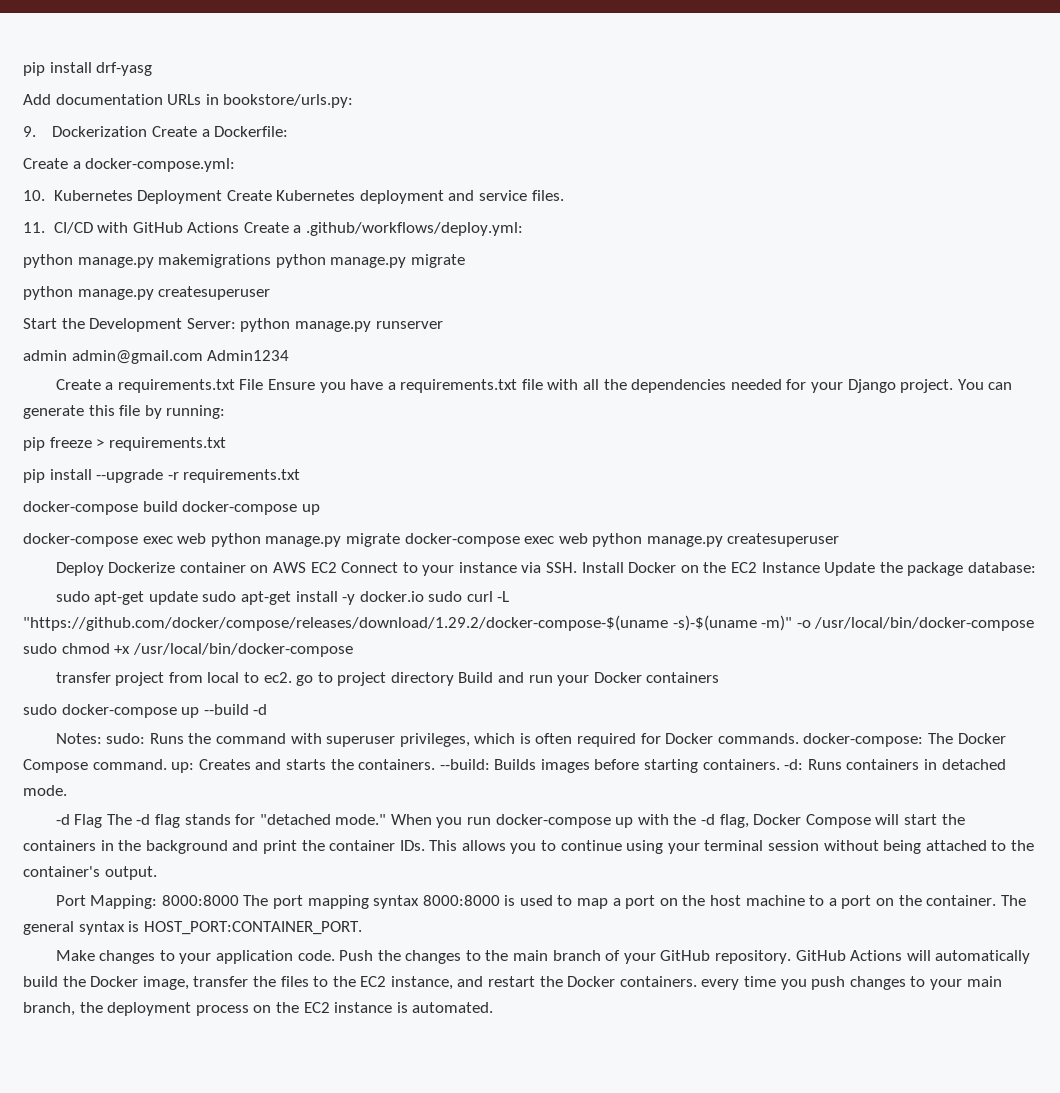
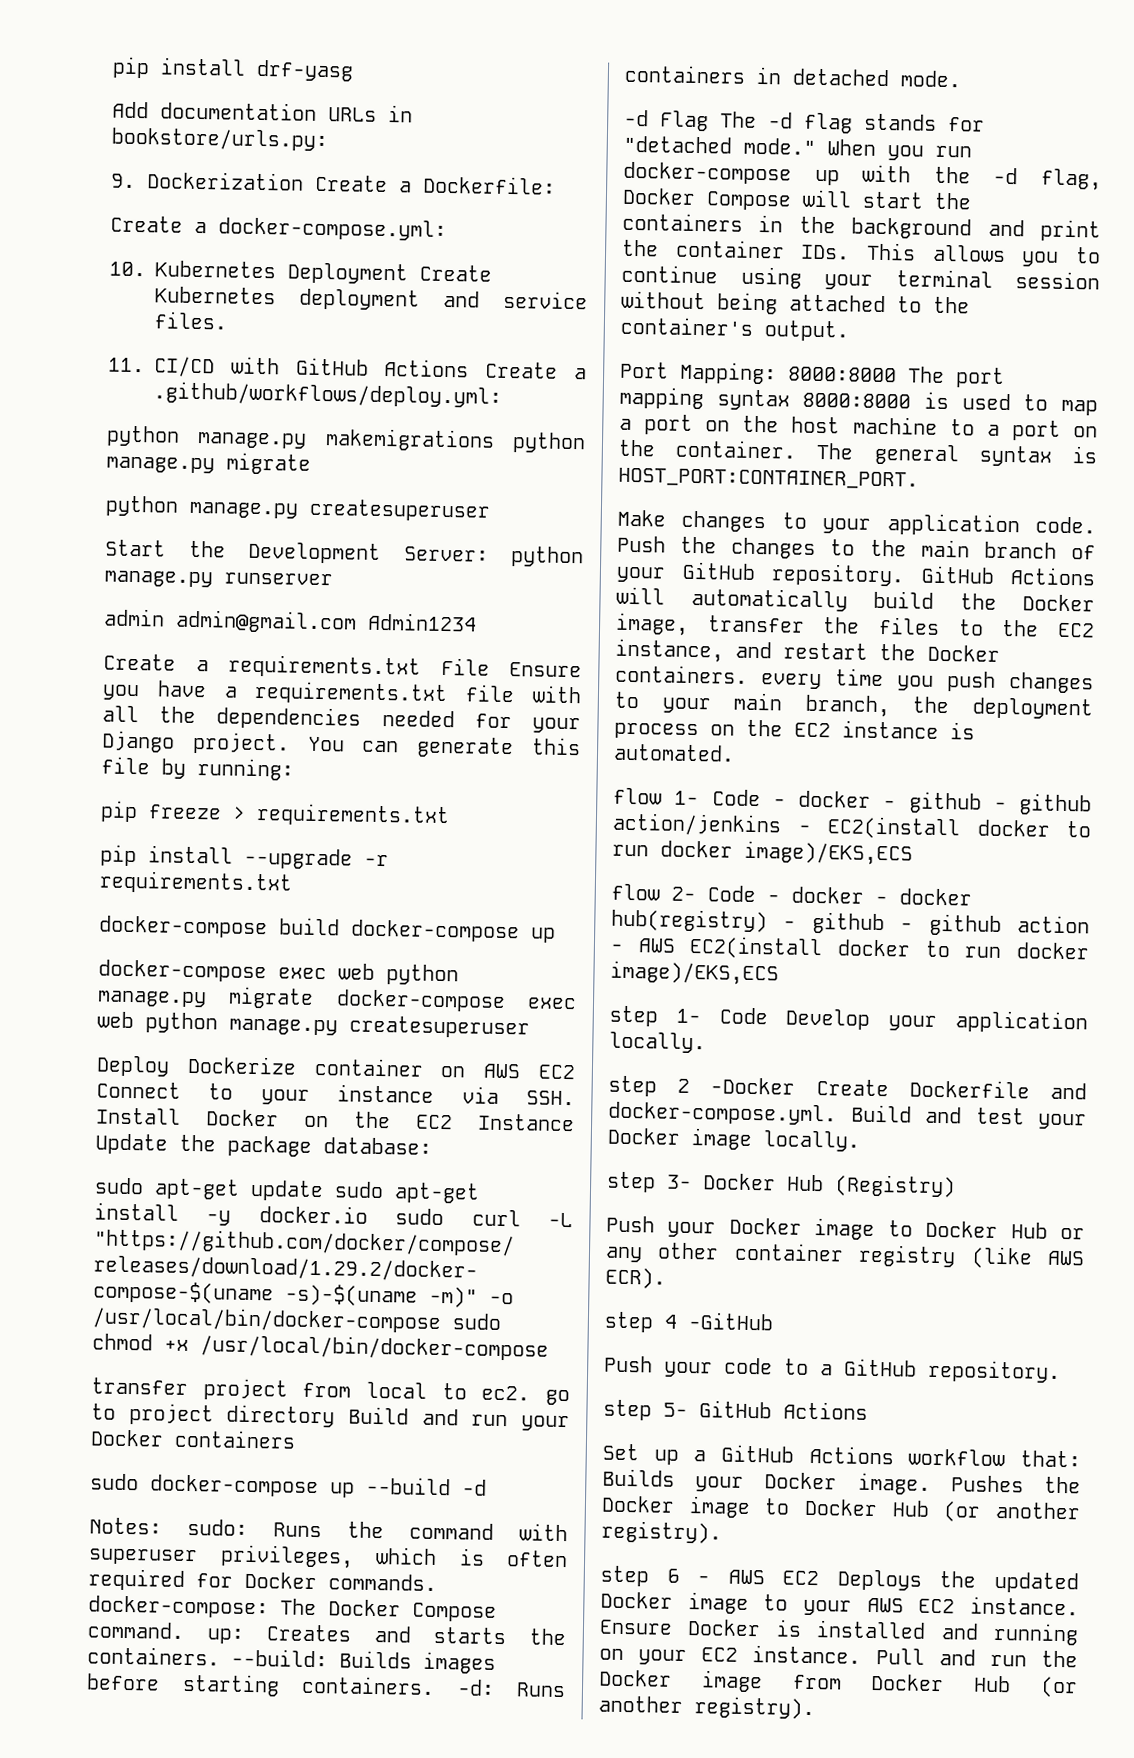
(494, 1007) none -> [613,787,1092,816] [612,812,1091,840] [612,840,913,866] [611,883,972,906] [611,908,1090,936] [610,935,1090,960] [610,960,779,986] [609,1005,1088,1034] [609,1031,706,1054] [608,1075,1087,1100] [608,1101,1087,1130] [607,1127,860,1152] [606,1171,956,1198] [606,1215,1085,1240] [605,1242,1085,1269] [605,1267,666,1289] [604,1311,774,1333] [604,1355,1061,1383] [603,1399,868,1421] [602,1443,1081,1468] [602,1468,1081,1495] [601,1495,1081,1522] [601,1520,722,1544] [600,1565,1079,1594] [600,1591,1079,1616] [599,1619,1079,1646] [599,1645,1078,1668] [599,1669,1078,1698] [598,1695,815,1720] // flow 1- Code - docker - github - github action/jenkins - EC2(install docker to run docker image)/EKS,ECS // flow 2- Code - docker - docker hub(registry) - github - github action - AWS EC2(install docker to run docker image)/EKS,ECS // step 1- Code Develop your application locally. // step 2 -Docker Create Dockerfile and docker-compose.yml. Build and test your Docker image locally. // step 3- Docker Hub (Registry) // Push your Docker image to Docker Hub or any other container registry (like AWS ECR). // step 4 -GitHub // Push your code to a GitHub repository. // step 5- GitHub Actions // Set up a GitHub Actions workflow that: Builds your Docker image. Pushes the Docker image to Docker Hub (or another registry). // step 6 - AWS EC2 Deploys the updated Docker image to your AWS EC2 instance. Ensure Docker is installed and running on your EC2 instance. Pull and run the Docker image from Docker Hub (or another registry).

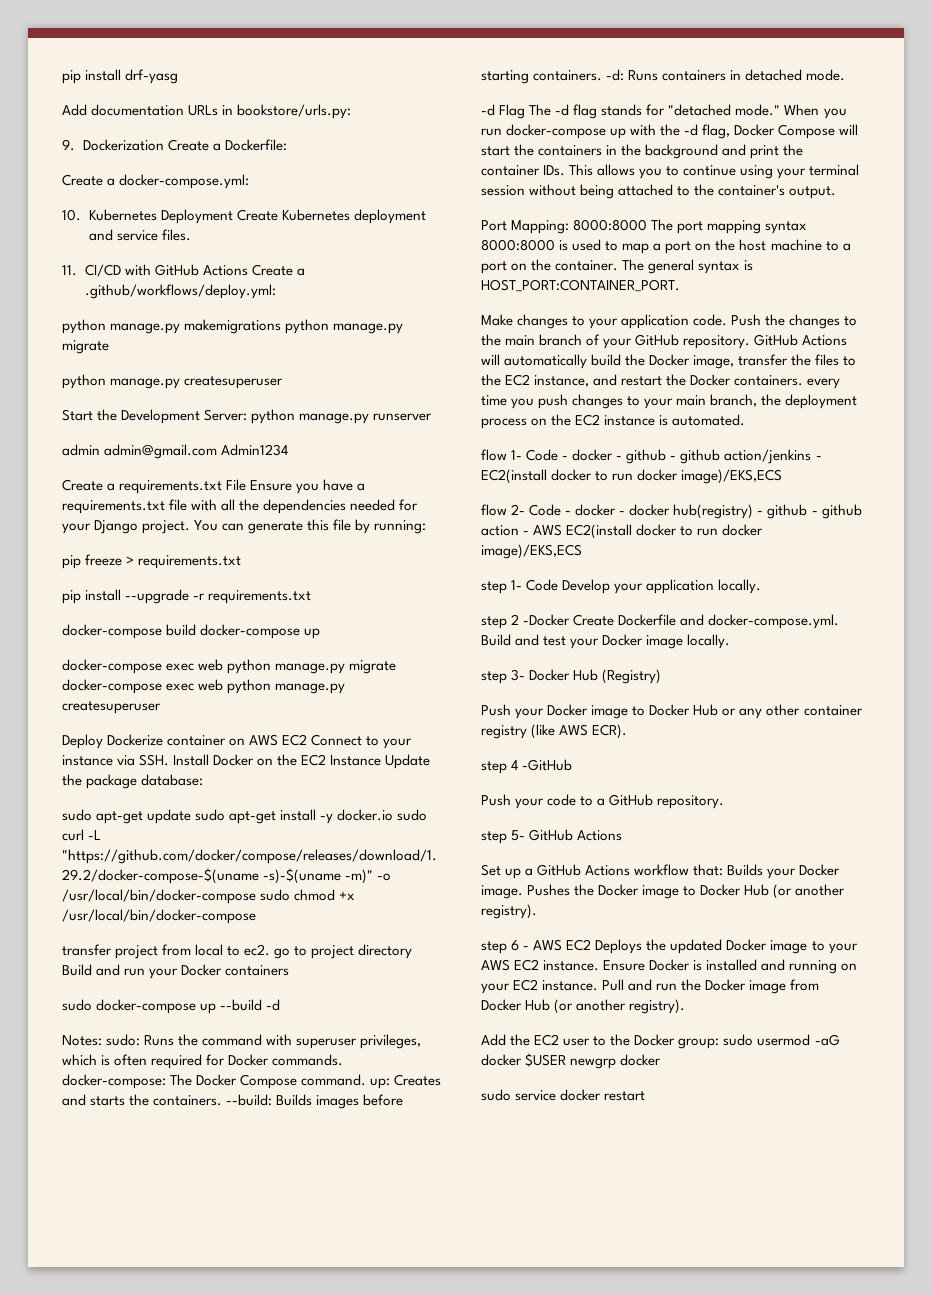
(815, 1708) none -> [481,1034,840,1049] [481,1053,662,1069] [481,1089,646,1101] // Add the EC2 user to the Docker group: sudo usermod -aG docker $USER newgrp docker // sudo service docker restart

